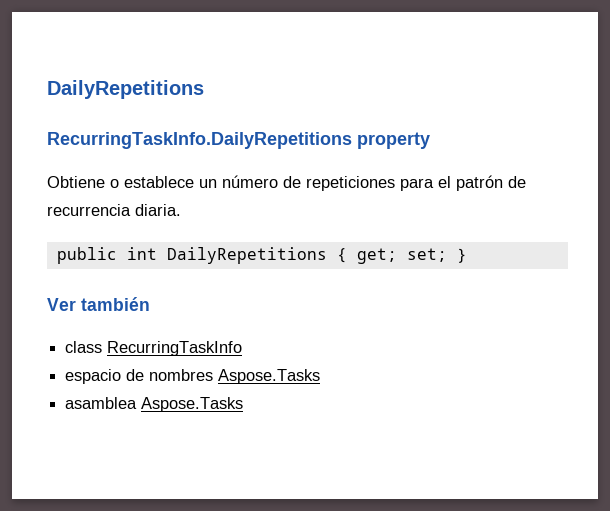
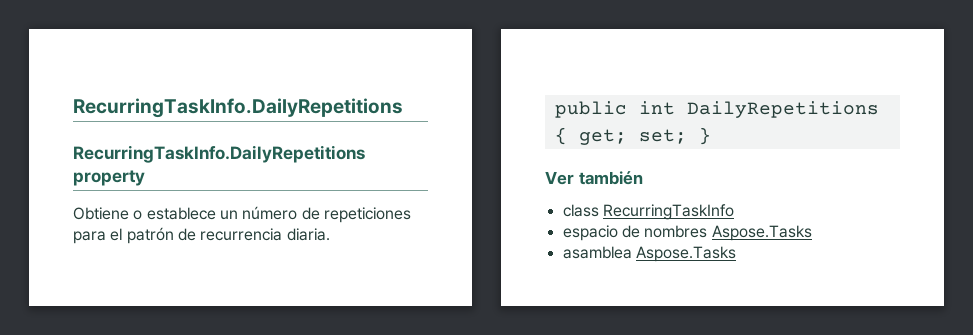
[47,80,204,99] DailyRepetitions -> [73,98,403,118] RecurringTaskInfo.DailyRepetitions

